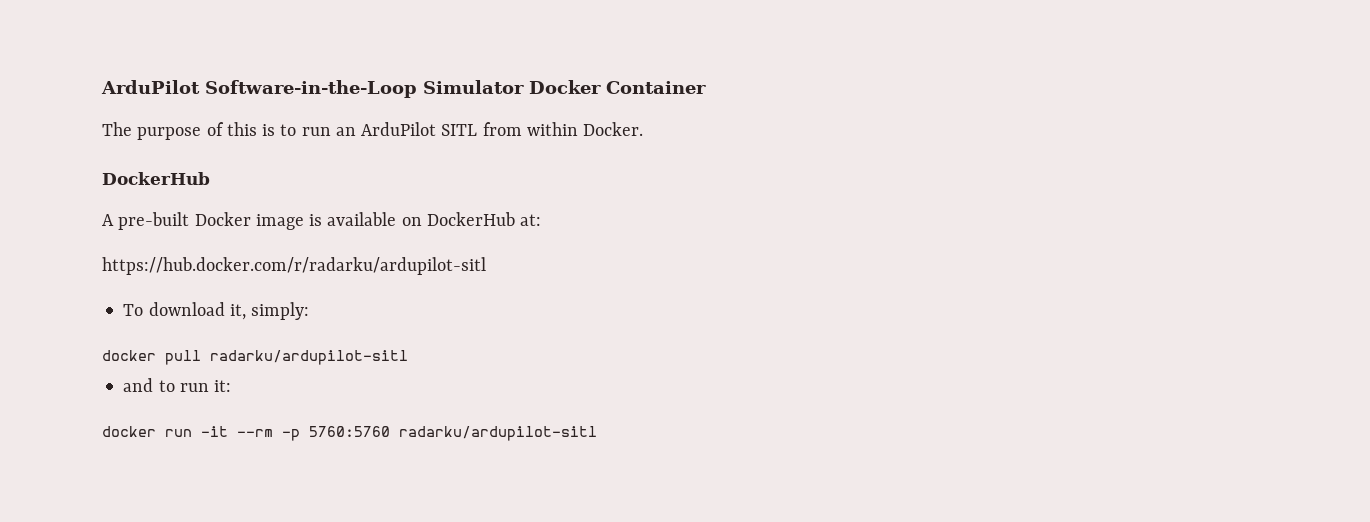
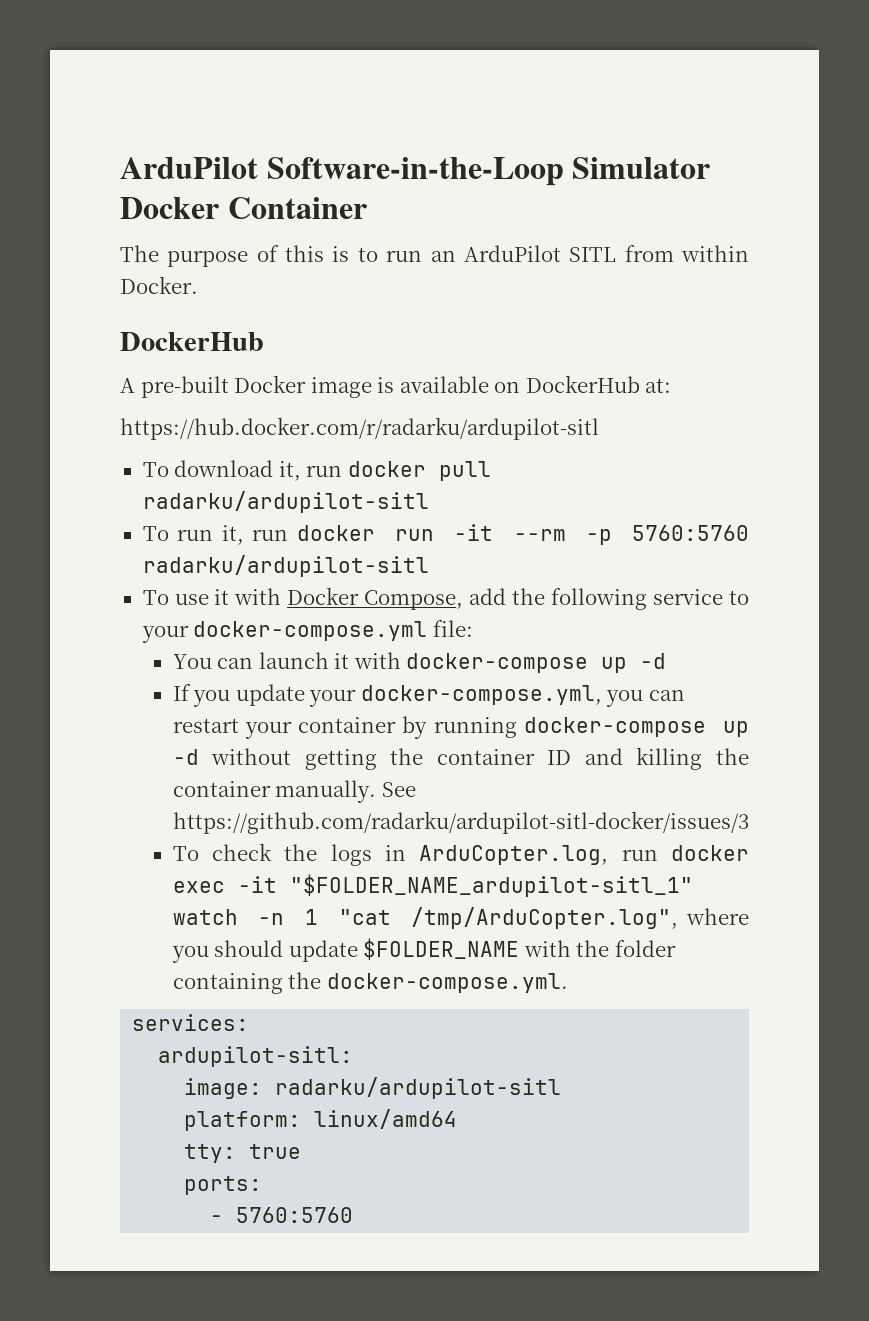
[251,302,310,320] simply: // -> [306,465,343,477] run
[123,378,232,392] and to run it: // -> [142,525,289,545] To run it, run
(597, 433) none -> [142,587,749,610] [141,620,473,643] [172,652,667,673] [172,684,685,707] [172,716,749,739] [172,747,749,770] [172,780,416,803] [172,811,749,834] [172,843,749,866] [172,874,693,897] [172,907,749,929] [171,938,676,963] [172,972,568,994] [132,1014,250,1031] [158,1046,354,1067] [184,1077,562,1099] [184,1109,458,1131] [184,1144,302,1163] [184,1176,263,1195] [210,1207,354,1223] // To use it with Docker Compose, add the following service to your docker-compose.yml file: // You can launch it with docker-compose up -d // If you update your docker-compose.yml, you can restart your container by running docker-compose up -d without getting the container ID and killing the container manually. See https://github.com/radarku/ardupilot-sitl-docker/issues/3 // To check the logs in ArduCopter.log, run docker exec -it "$FOLDER_NAME_ardupilot-sitl_1" watch -n 1 "cat /tmp/ArduCopter.log", where you should update $FOLDER_NAME with the folder containing the docker-compose.yml. // services: // ardupilot-sitl: // image: radarku/ardupilot-sitl // platform: linux/amd64 // tty: true // ports: // - 5760:5760

